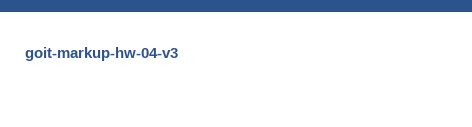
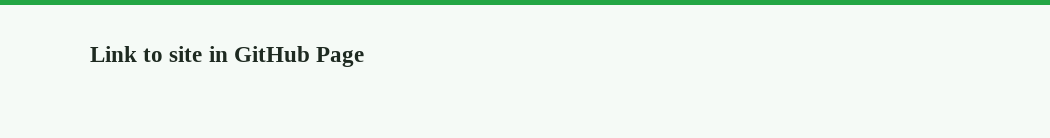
[25,47,178,61] goit-markup-hw-04-v3 -> [90,46,365,67] Link to site in GitHub Page

